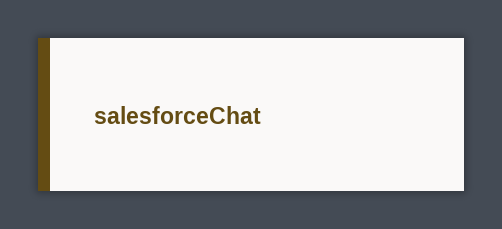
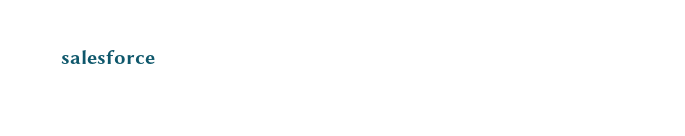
[94,106,261,124] salesforceChat -> [61,50,155,64] salesforce

